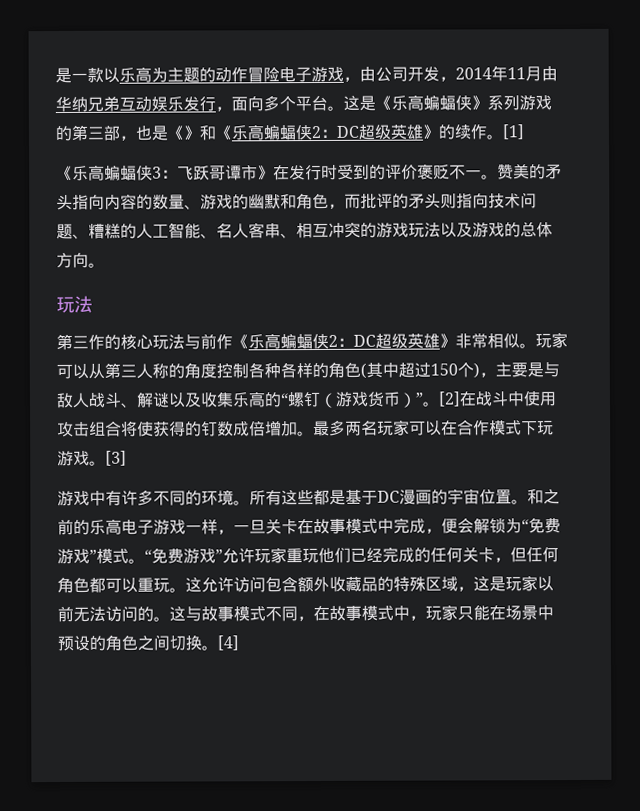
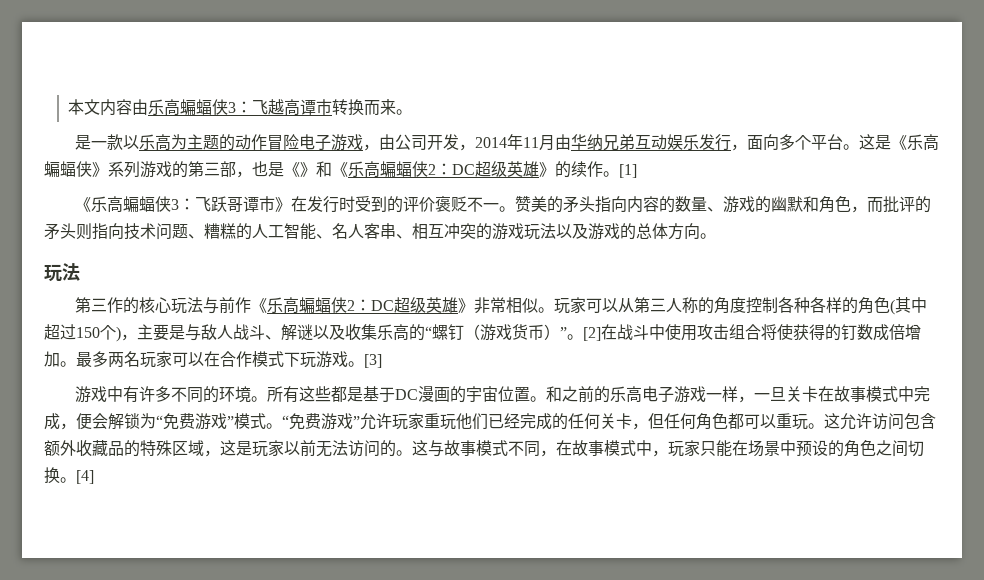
(55, 75) none -> [67,99,412,116] 本文内容由乐高蝙蝠侠3：飞越高谭市转换而来。 //

